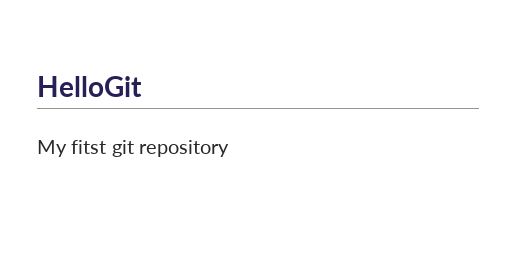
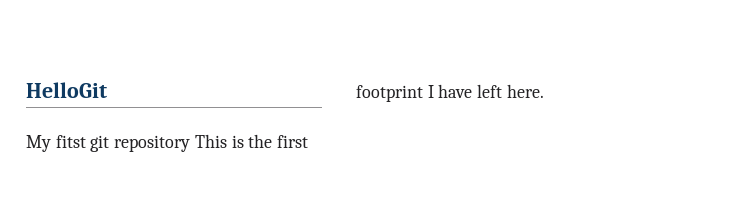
(229, 148) none -> [194,134,309,148] [356,84,544,102] This is the first footprint I have left here.

